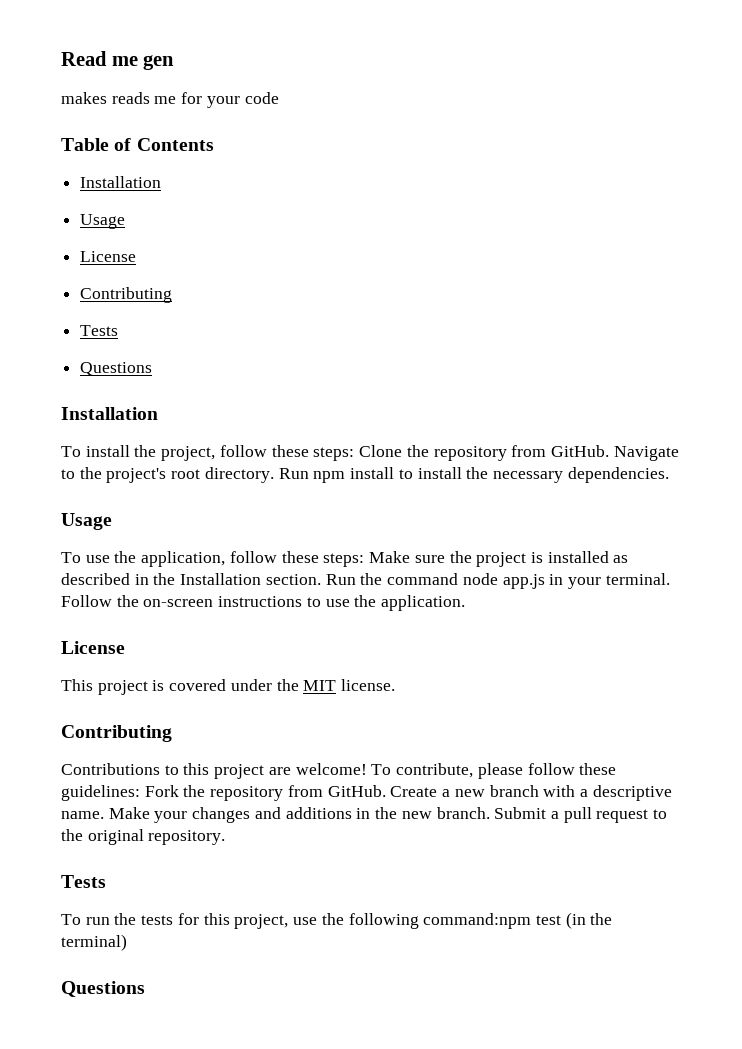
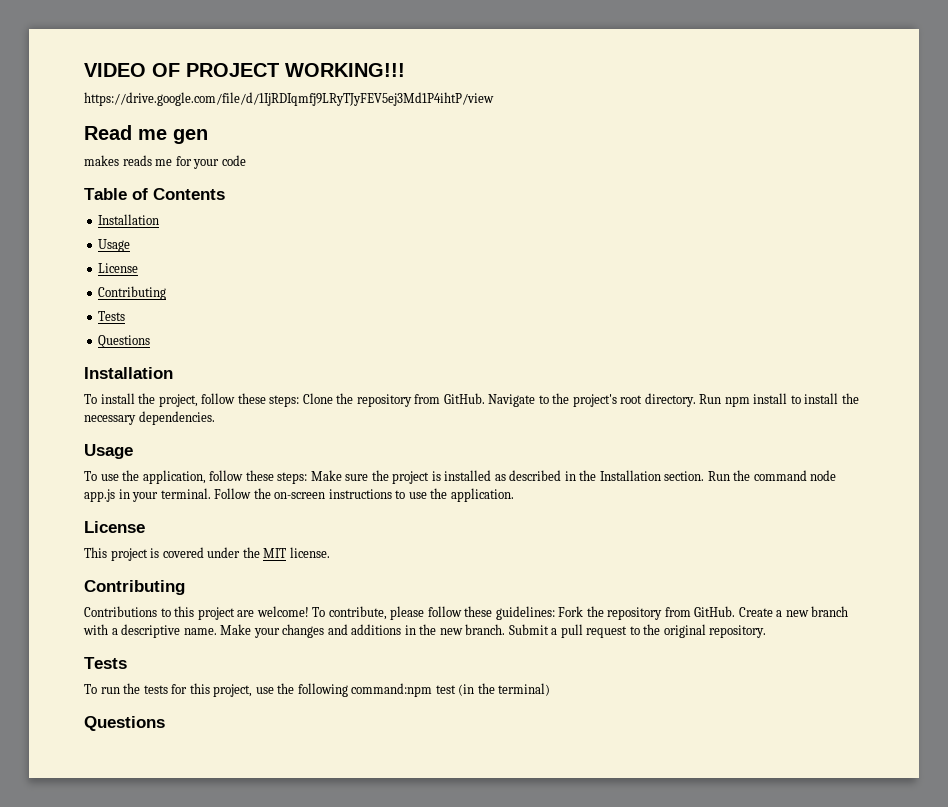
(61, 58) none -> [84,63,405,77] [84,92,494,106] VIDEO OF PROJECT WORKING!!! // https://drive.google.com/file/d/1IjRDIqmfj9LRyTJyFEV5ej3Md1P4ihtP/view //

